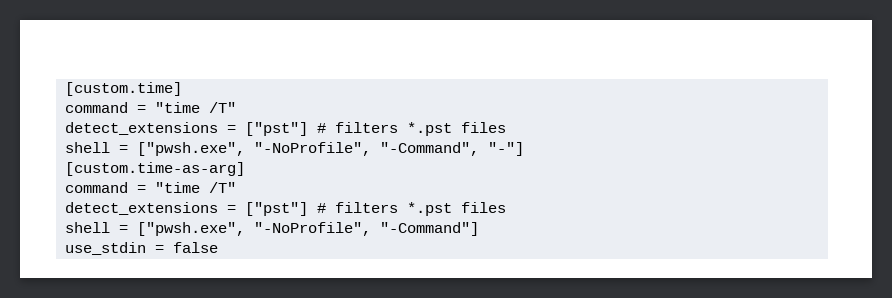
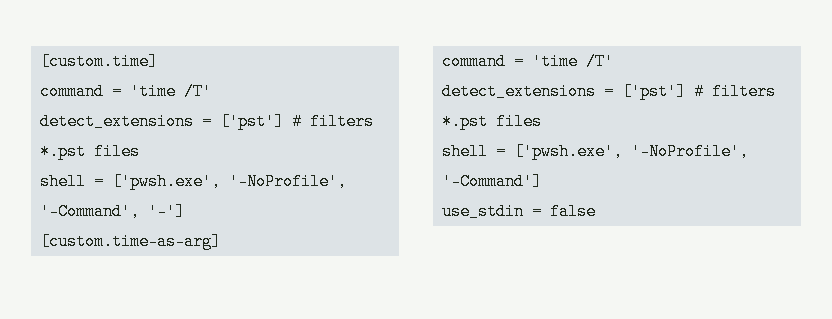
[155,102,237,113] [65,122,507,136] [65,142,525,156] "time /T" // detect_extensions = ["pst"] # filters *.pst files // shell = ["pwsh.exe", "-NoProfile", "-Command", "-"] -> [130,83,213,100] [40,113,375,130] [40,143,141,160] [40,173,348,190] [40,203,186,220] 'time /T' // detect_extensions = ['pst'] # filters *.pst files // shell = ['pwsh.exe', '-NoProfile', '-Command', '-']
[155,182,237,193] [65,202,507,216] [65,222,480,236] "time /T" // detect_extensions = ["pst"] # filters *.pst files // shell = ["pwsh.exe", "-NoProfile", "-Command"] -> [532,53,615,70] [442,83,777,100] [442,113,543,130] [442,143,750,160] [442,173,543,190] 'time /T' // detect_extensions = ['pst'] # filters *.pst files // shell = ['pwsh.exe', '-NoProfile', '-Command']

